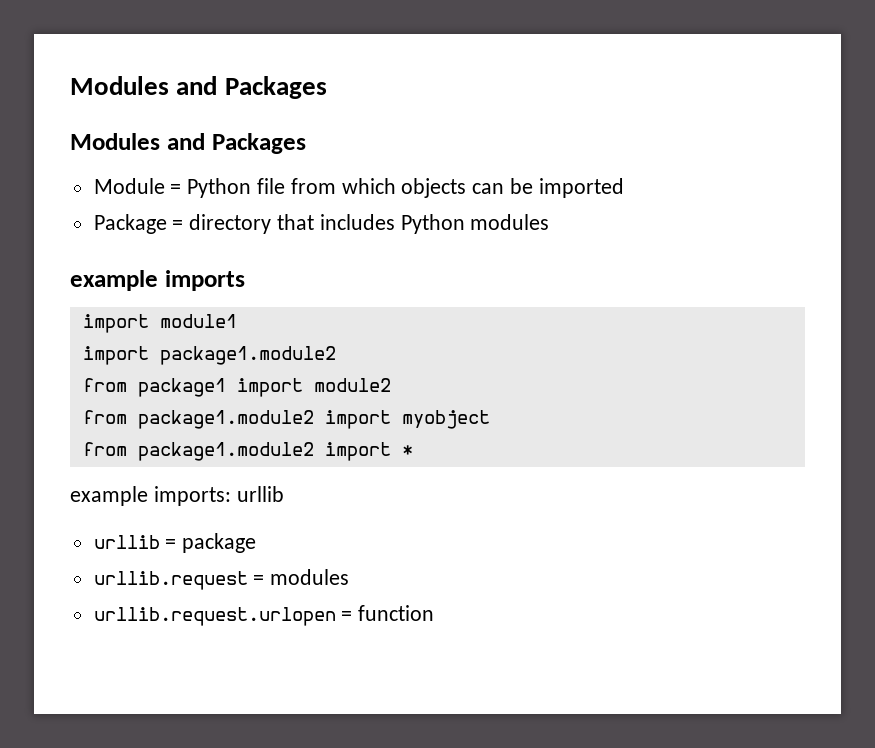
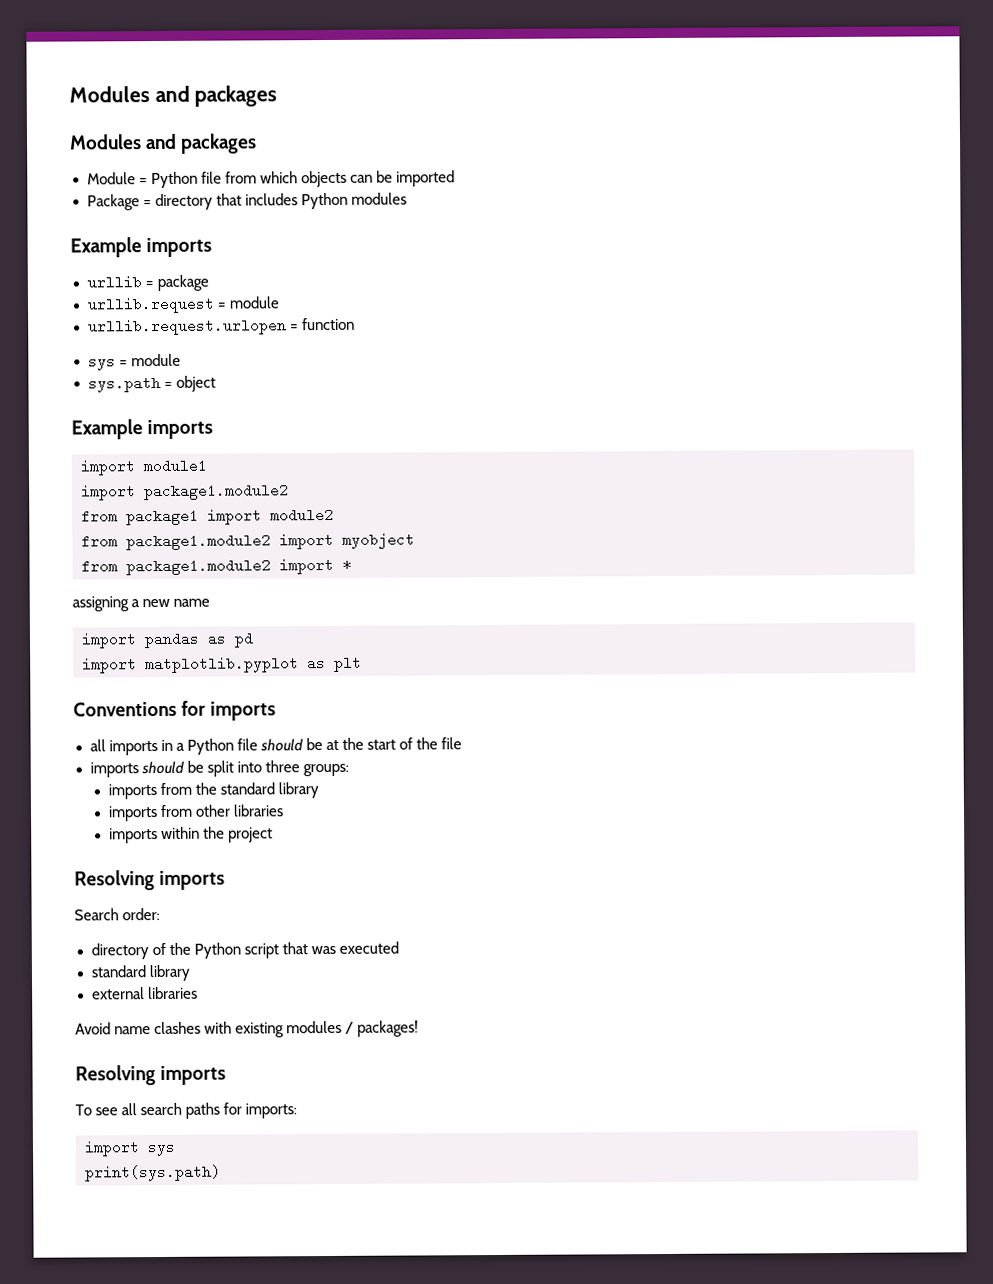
[70,76,327,99] [70,133,306,154] Modules and Packages // Modules and Packages -> [69,85,278,107] [69,133,258,154] Modules and packages // Modules and packages
[70,270,158,291] example -> [70,237,213,258] [86,274,209,292] [86,296,280,314] [87,317,355,336] [87,353,181,371] [87,375,216,393] [71,419,143,440] Example imports // urllib = package // urllib.request = module // urllib.request.urlopen = function // sys = module // sys.path = object // Example
[70,486,284,506] [93,533,257,553] [93,569,350,590] [93,605,435,626] example imports: urllib // urllib = package // urllib.request = modules // urllib.request.urlopen = function -> [72,596,211,612] [81,631,254,649] [82,656,362,674] [73,700,277,721] [89,737,463,756] [89,760,349,778] [107,782,320,800] [107,804,285,822] [108,826,274,844] [74,870,226,891] [74,907,161,921] [90,941,399,960] [90,964,191,982] [91,986,198,1000] [75,1020,420,1038] [75,1065,227,1086] [75,1102,298,1119] [84,1141,176,1157] [85,1164,221,1182] assigning a new name // import pandas as pd // import matplotlib.pyplot as plt // Conventions for imports // all imports in a Python file should be at the start of the file // imports should be split into three groups: // imports from the standard library // imports from other libraries // imports within the project // Resolving imports // Search order: // directory of the Python script that was executed // standard library // external libraries // Avoid name clashes with existing modules / packages! // Resolving imports // To see all search paths for imports: // import sys // print(sys.path)

